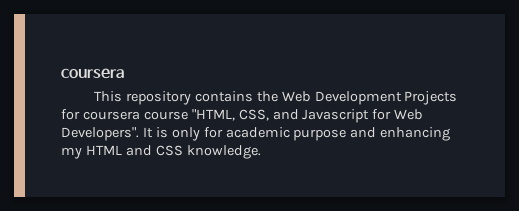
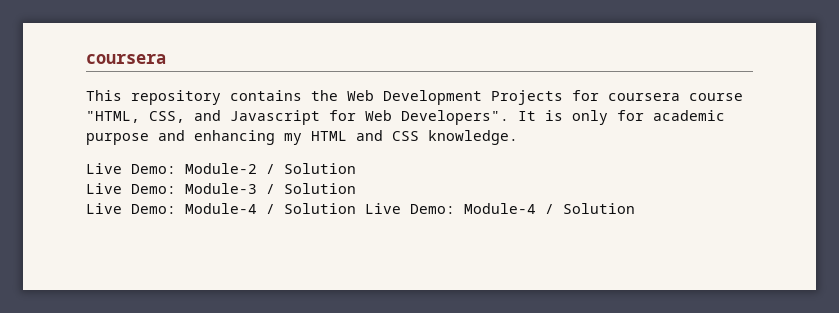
(261, 152) none -> [86,163,356,174] [86,183,356,194] [86,203,635,214] // Live Demo: Module-2 / Solution // Live Demo: Module-3 / Solution // Live Demo: Module-4 / Solution Live Demo: Module-4 / Solution

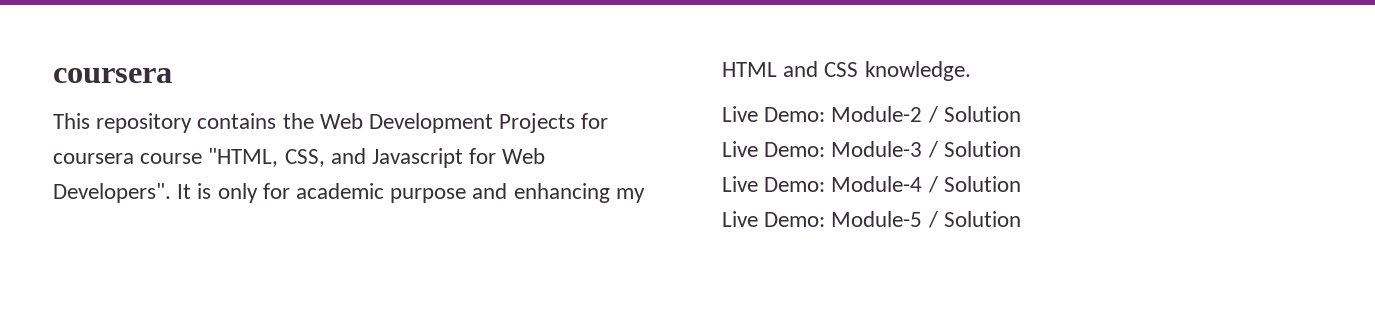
[365,203,536,214] Live Demo: Module-4 -> [722,211,923,227] // Live Demo: Module-5

